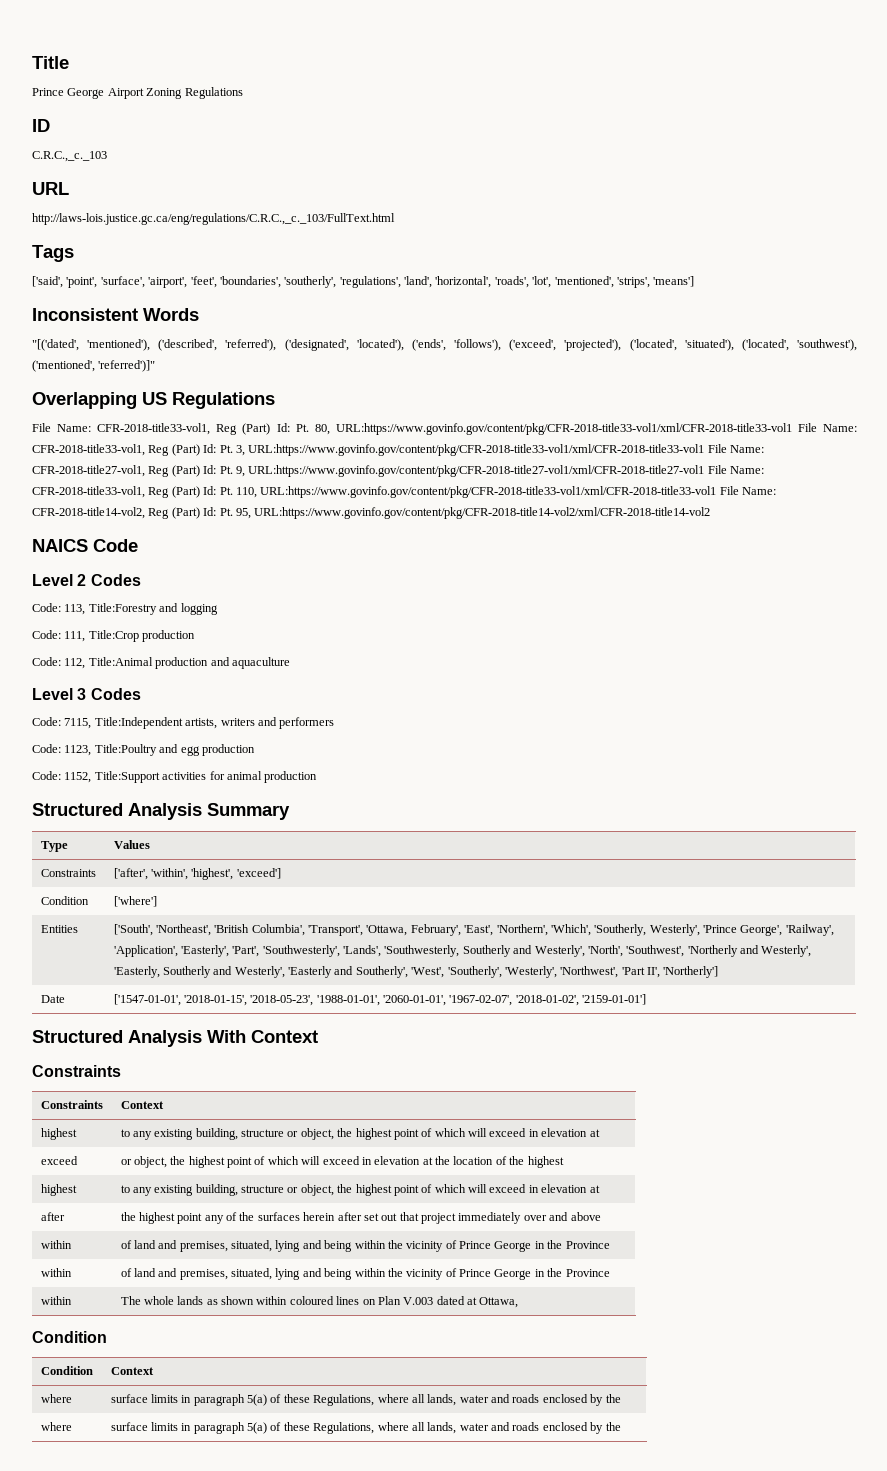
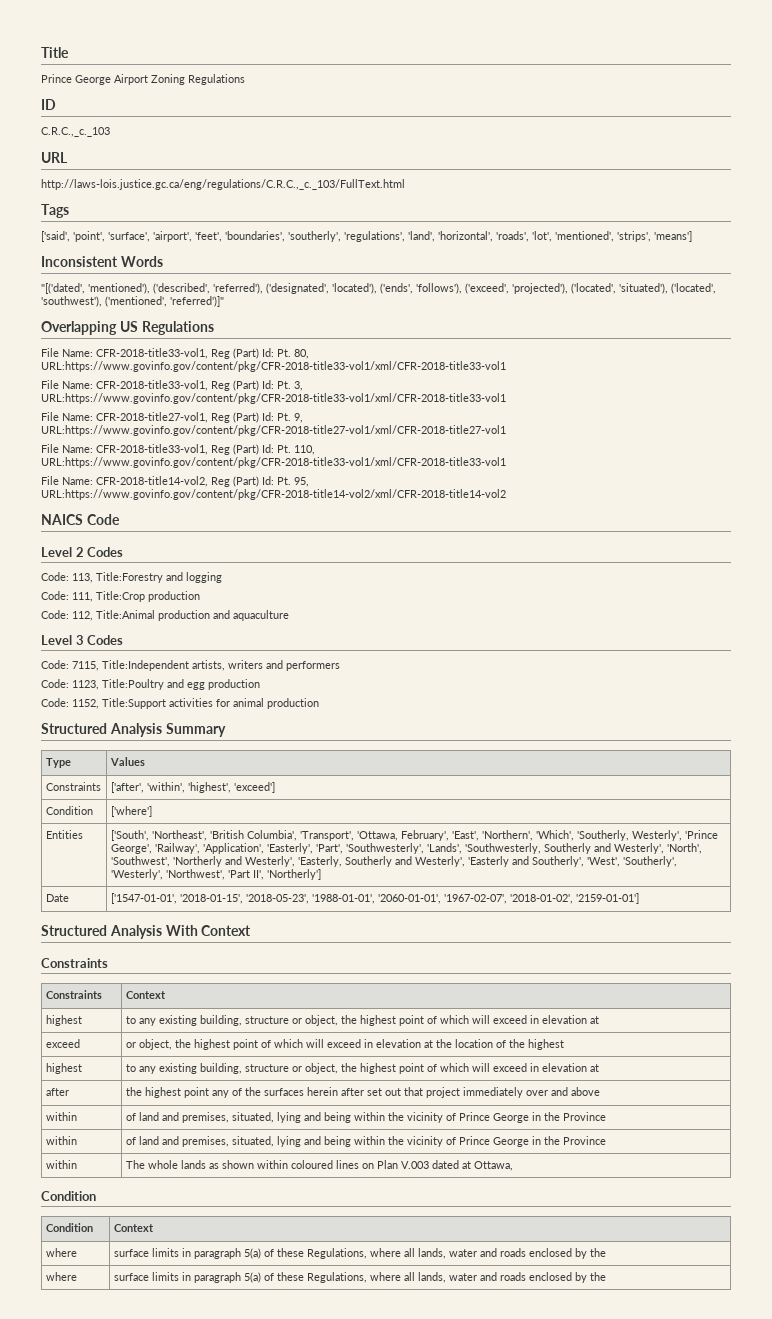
(792, 429) none -> (506, 366) //
(705, 450) none -> (506, 398) //
(705, 471) none -> (506, 430) //
(717, 492) none -> (506, 462) //

